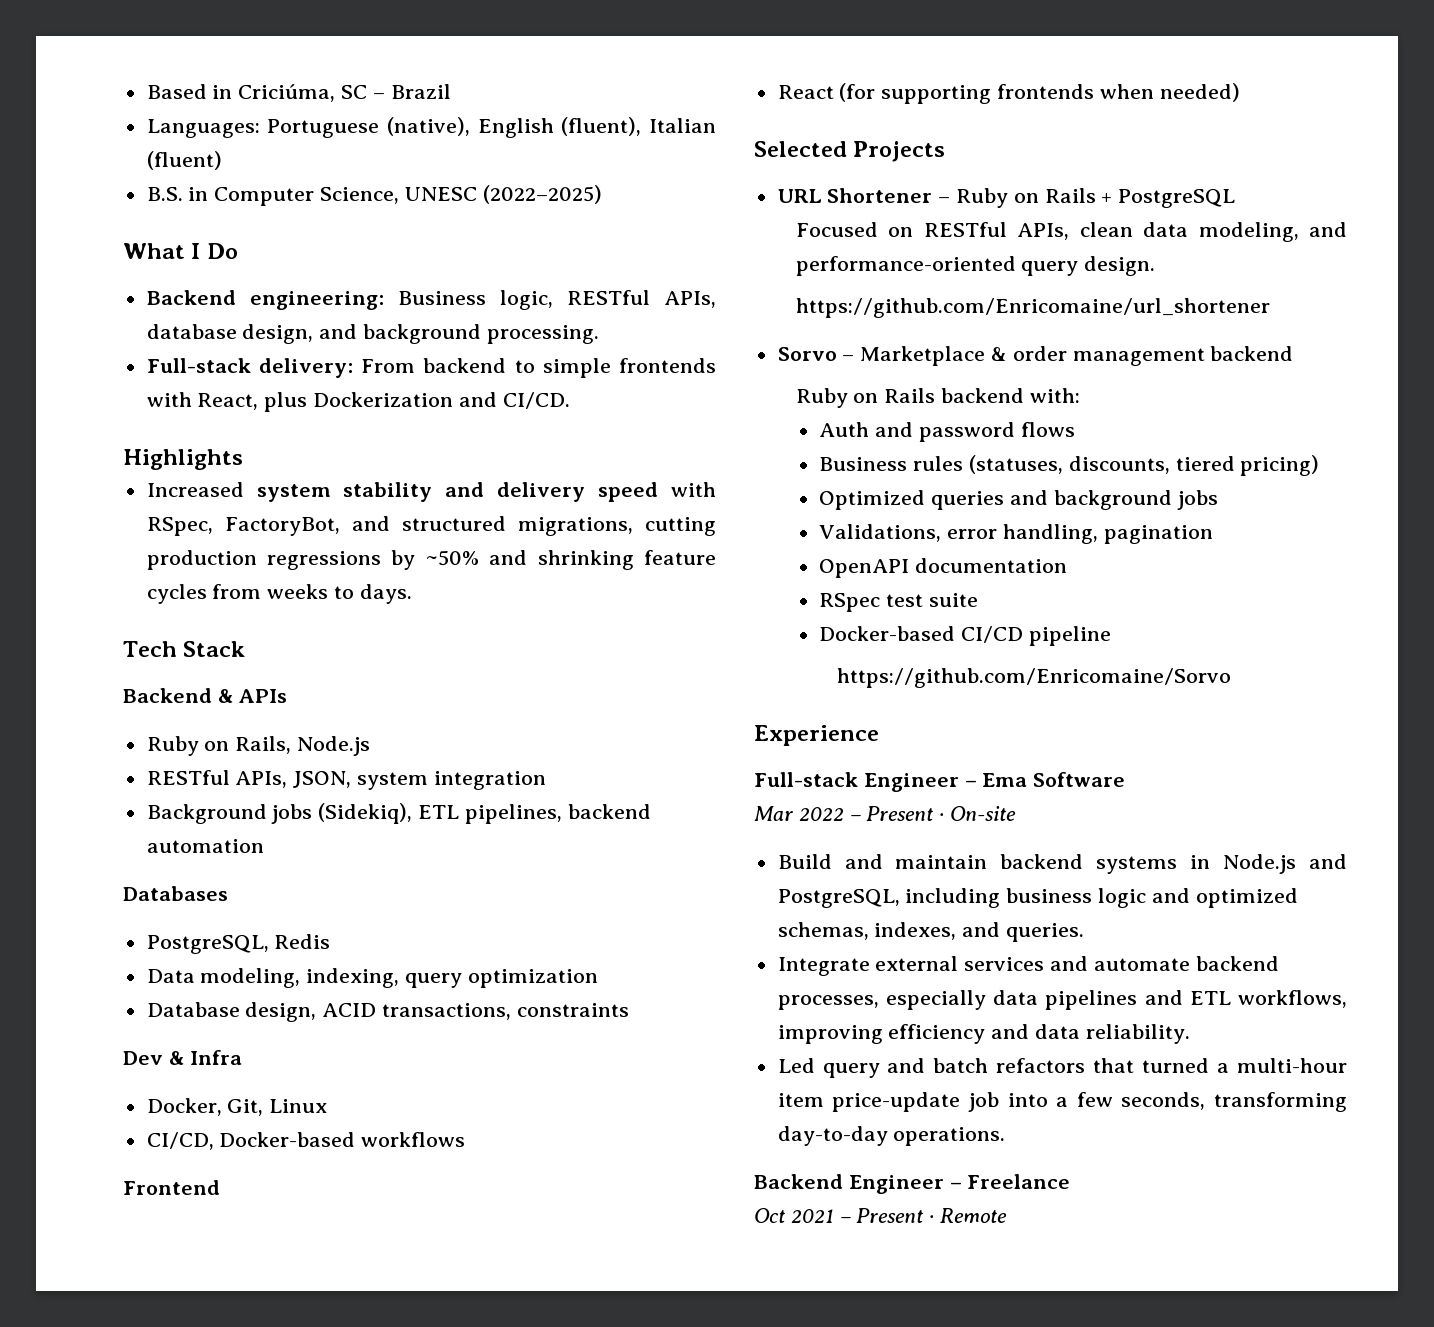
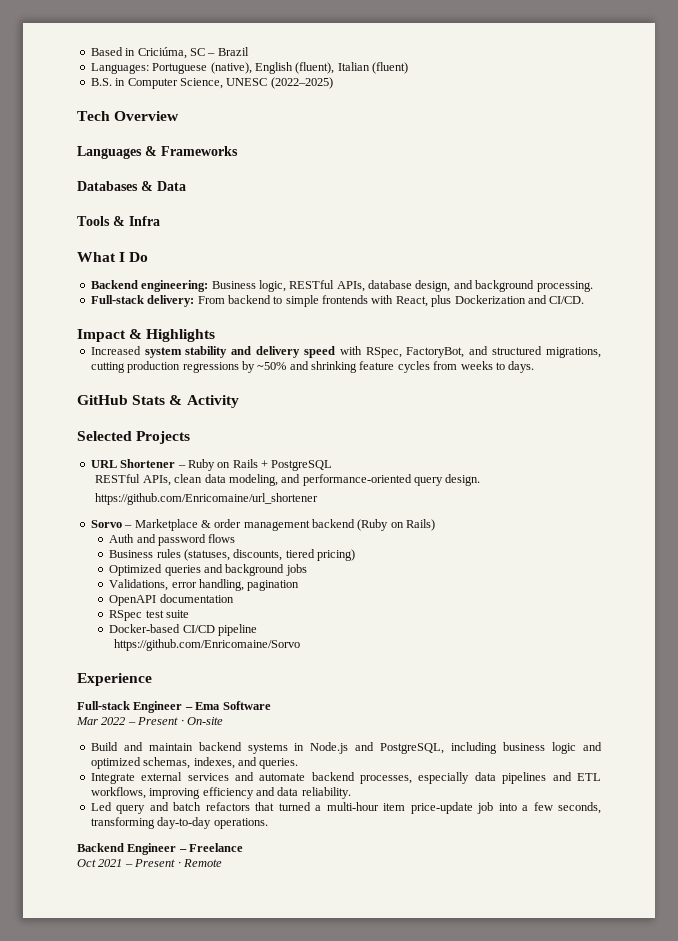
(602, 194) none -> [77,111,180,121] [77,146,238,159] [77,181,186,191] [77,216,160,226] // Tech Overview // Languages & Frameworks // Databases & Data // Tools & Infra
(570, 400) none -> [77,329,143,342] Impact &
[123,641,246,657] [123,688,287,703] [146,736,371,756] [146,770,546,790] [146,803,651,824] [146,839,264,853] [123,886,228,901] [146,934,331,954] [146,968,598,988] [146,1002,629,1022] [123,1050,242,1065] [146,1098,328,1116] [146,1132,466,1150] [123,1180,220,1195] [777,83,1240,104] Tech Stack // Backend & APIs // Ruby on Rails, Node.js // RESTful APIs, JSON, system integration // Background jobs (Sidekiq), ETL pipelines, backend automation // Databases // PostgreSQL, Redis // Data modeling, indexing, query optimization // Database design, ACID transactions, constraints // Dev & Infra // Docker, Git, Linux // CI/CD, Docker-based workflows // Frontend // React (for supporting frontends when needed) -> [77,395,239,408] GitHub Stats & Activity
[795,222,914,237] Focused on -> (333, 465) none
[795,388,1080,408] // Ruby on Rails backend with: -> [357,519,436,531] (Ruby on Rails)

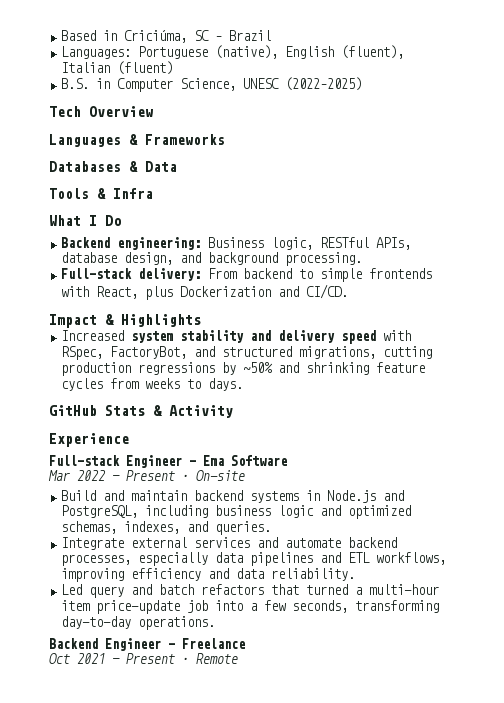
[77,431,191,444] [90,459,333,471] [95,474,481,486] [95,493,319,505] [90,519,436,531] [109,534,236,546] [109,549,356,561] [109,564,307,576] [109,579,300,591] [109,594,234,606] [109,610,189,621] [109,624,257,636] [113,639,300,651] // Selected Projects // URL Shortener – Ruby on Rails + PostgreSQL // RESTful APIs, clean data modeling, and performance-oriented query design. // https://github.com/Enricomaine/url_shortener // Sorvo – Marketplace & order management backend (Ruby on Rails) // Auth and password flows // Business rules (statuses, discounts, tiered pricing) // Optimized queries and background jobs // Validations, error handling, pagination // OpenAPI documentation // RSpec test suite // Docker-based CI/CD pipeline // https://github.com/Enricomaine/Sorvo -> (233, 411) none

